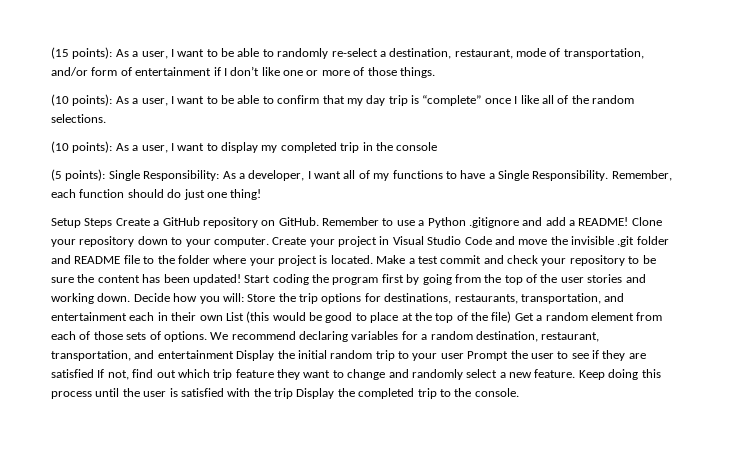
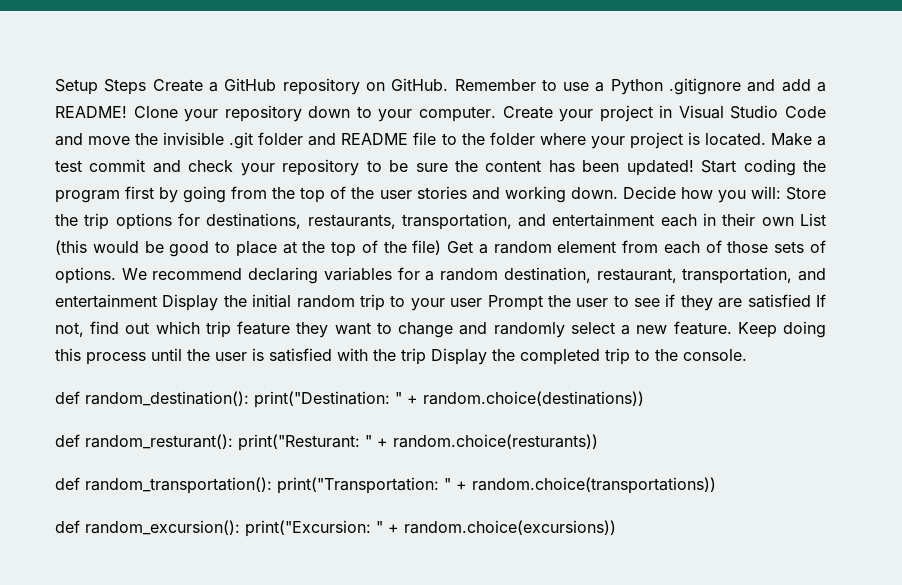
[51,47,644,59] [51,66,435,78] [51,94,634,106] [51,114,106,123] [51,141,438,153] [51,169,672,181] [51,189,262,200] (15 points): As a user, I want to be able to randomly re-select a destination, restaurant, mode of transportation, and/or form of entertainment if I don’t like one or more of those things. // (10 points): As a user, I want to be able to confirm that my day trip is “complete” once I like all of the random selections. // (10 points): As a user, I want to display my completed trip in the console // (5 points): Single Responsibility: As a developer, I want all of my functions to have a Single Responsibility. Remember, each function should do just one thing! // -> (55, 87) none
(519, 392) none -> [55,391,644,408] [55,434,598,451] [55,477,716,494] [55,520,616,537] // def random_destination(): print("Destination: " + random.choice(destinations)) // def random_resturant(): print("Resturant: " + random.choice(resturants)) // def random_transportation(): print("Transportation: " + random.choice(transportations)) // def random_excursion(): print("Excursion: " + random.choice(excursions))

